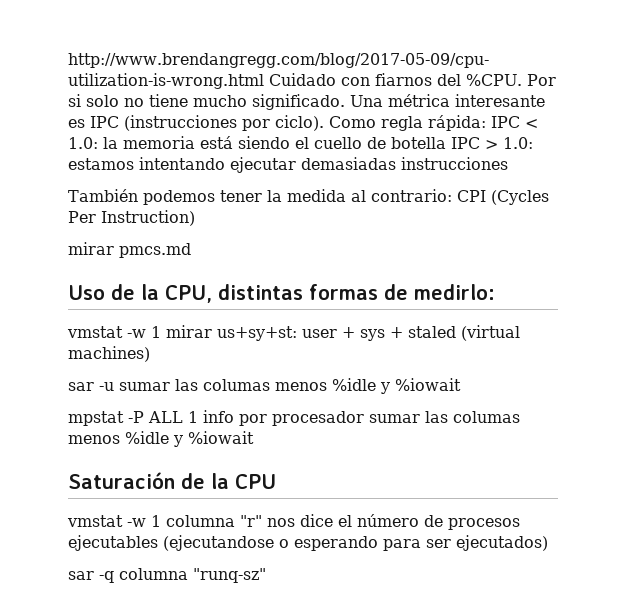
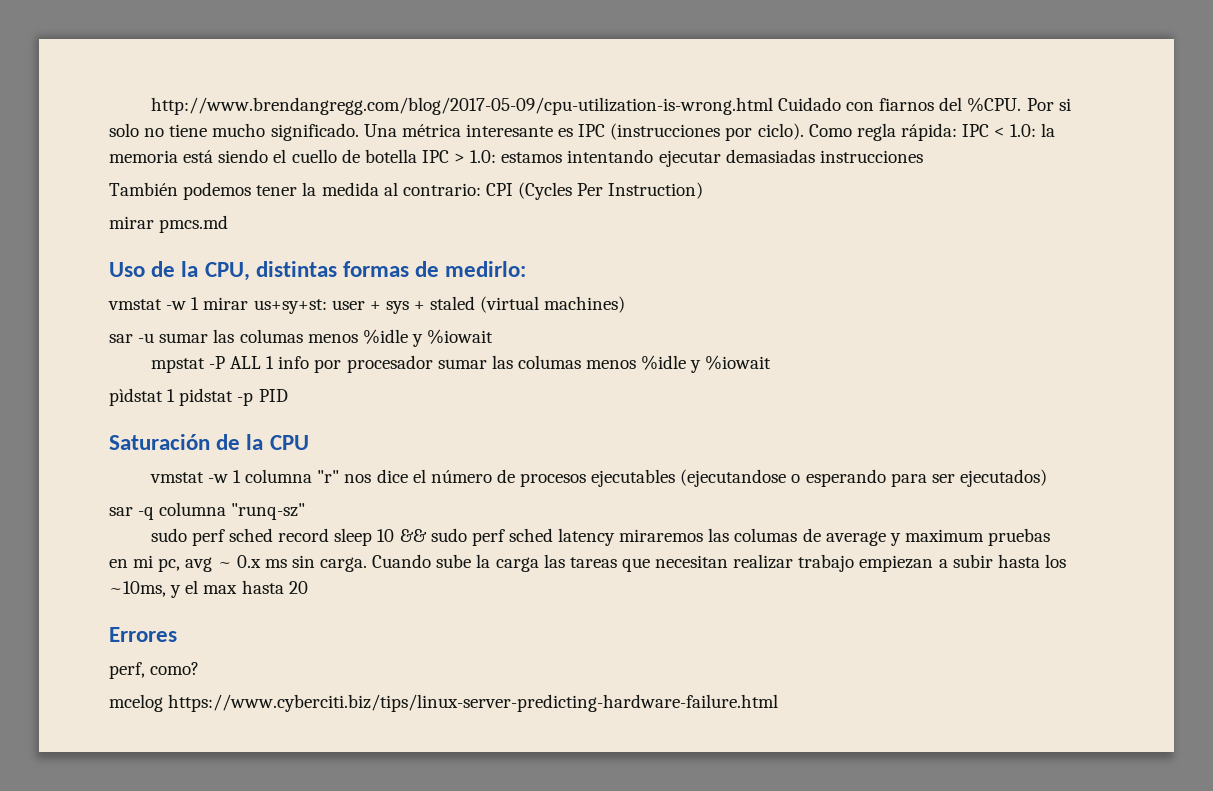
(254, 437) none -> [109,388,288,406] // pìdstat 1 pidstat -p PID
(266, 575) none -> [150,528,1051,546] [109,554,1066,572] [109,580,308,598] [109,627,177,642] [109,662,200,679] [109,694,779,712] // sudo perf sched record sleep 10 && sudo perf sched latency miraremos las columas de average y maximum pruebas en mi pc, avg ~ 0.x ms sin carga. Cuando sube la carga las tareas que necesitan realizar trabajo empiezan a subir hasta los ~10ms, y el max hasta 20 // Errores // perf, como? // mcelog https://www.cyberciti.biz/tips/linux-server-predicting-hardware-failure.html

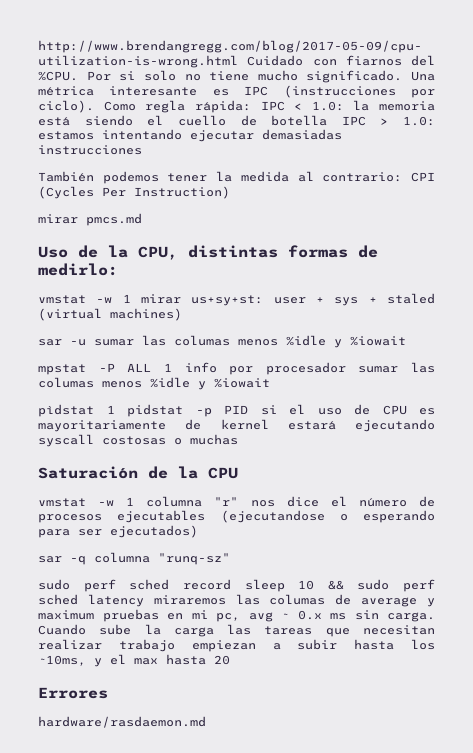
(288, 395) none -> [260,404,435,415] [38,419,435,432] [38,434,238,447] si el uso de CPU es mayoritariamente de kernel estará ejecutando syscall costosas o muchas
[109,662,200,679] [109,694,779,712] perf, como? // mcelog https://www.cyberciti.biz/tips/linux-server-predicting-hardware-failure.html -> [38,716,206,728] hardware/rasdaemon.md

